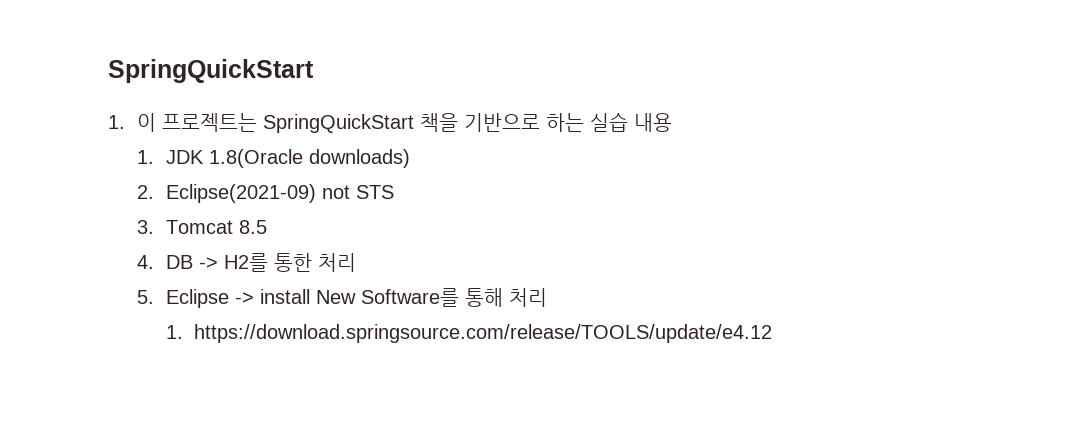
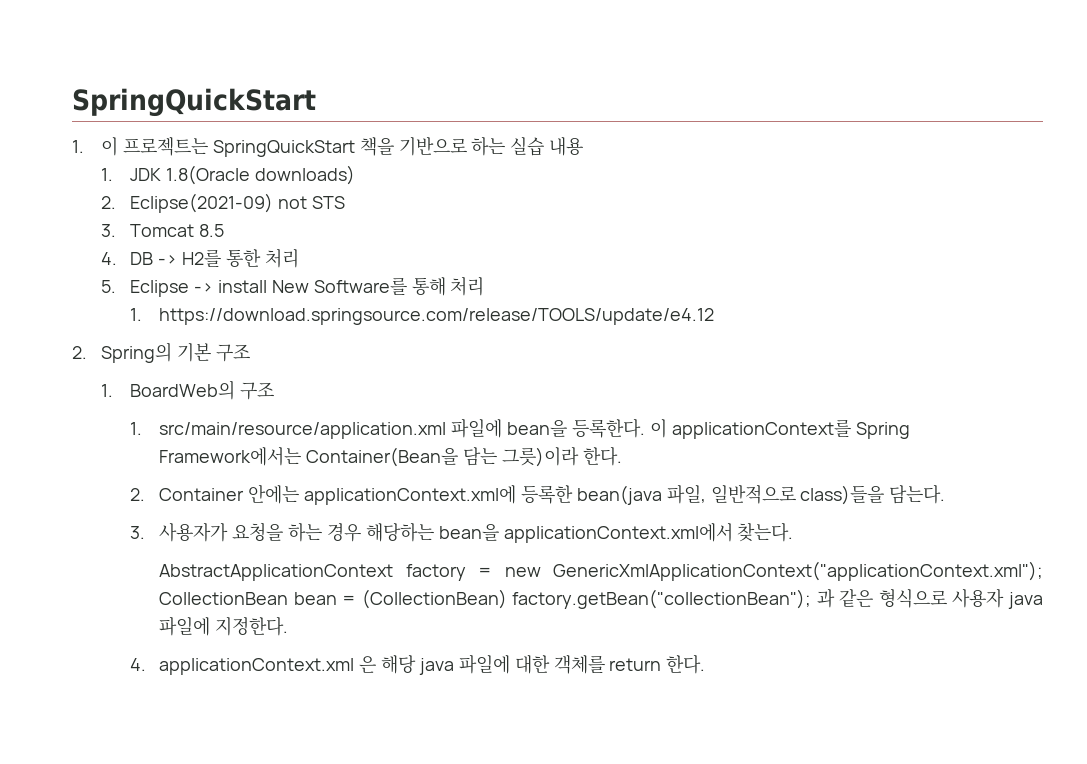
(773, 333) none -> [72,342,250,363] [101,380,275,400] [130,418,910,439] [159,446,622,467] [130,484,946,505] [130,522,794,543] [159,561,1043,581] [159,588,1043,609] [159,616,289,636] [130,654,706,675] // 2. Spring의 기본 구조 // 1. BoardWeb의 구조 // 1. src/main/resource/application.xml 파일에 bean을 등록한다. 이 applicationContext를 Spring Framework에서는 Container(Bean을 담는 그릇)이라 한다. // 2. Container 안에는 applicationContext.xml에 등록한 bean(java 파일, 일반적으로 class)들을 담는다. // 3. 사용자가 요청을 하는 경우 해당하는 bean을 applicationContext.xml에서 찾는다. // AbstractApplicationContext factory = new GenericXmlApplicationContext("applicationContext.xml"); CollectionBean bean = (CollectionBean) factory.getBean("collectionBean"); 과 같은 형식으로 사용자 java 파일에 지정한다. // 4. applicationContext.xml 은 해당 java 파일에 대한 객체를 return 한다.

